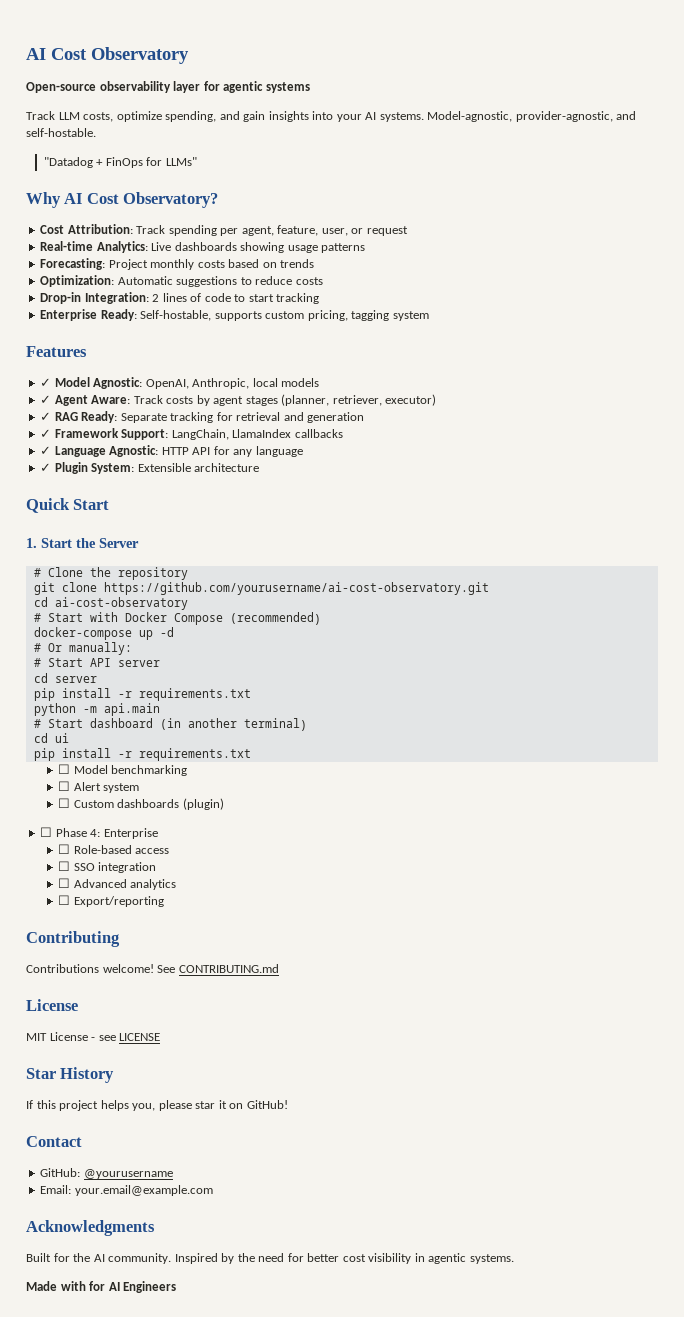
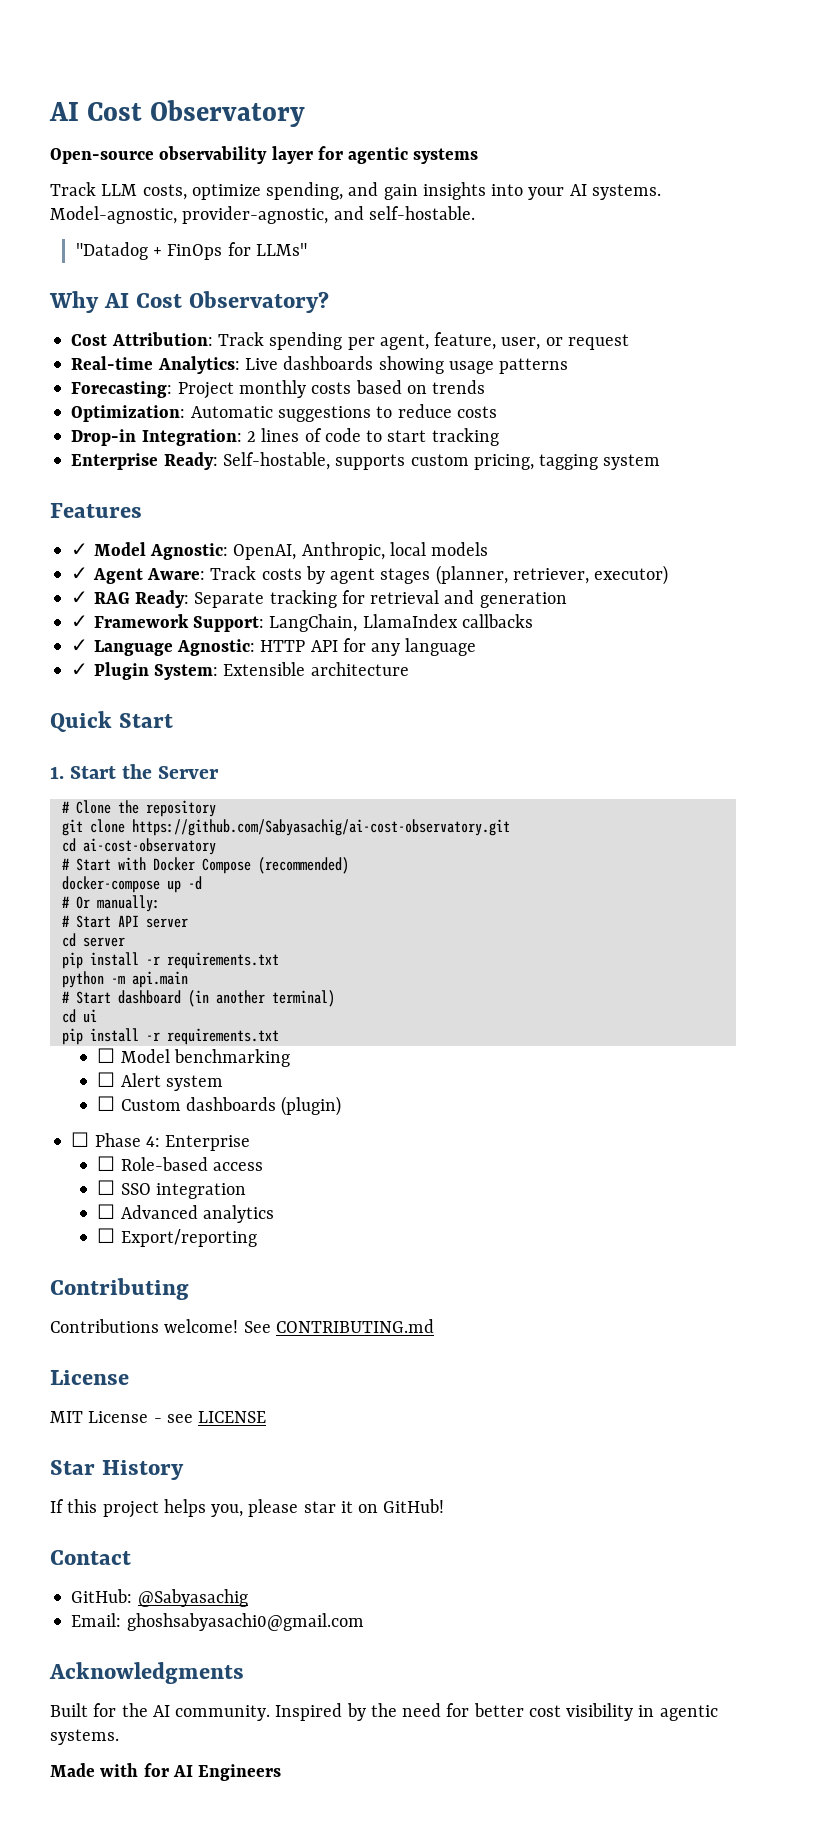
[103,582,489,595] https://github.com/yourusername/ai-cost-observatory.git -> [131,819,510,836] https://github.com/Sabyasachig/ai-cost-observatory.git
[83,1169,173,1179] @yourusername -> [137,1589,248,1607] @Sabyasachig
[74,1185,213,1196] your.email@example.com -> [126,1613,364,1631] ghoshsabyasachi0@gmail.com

